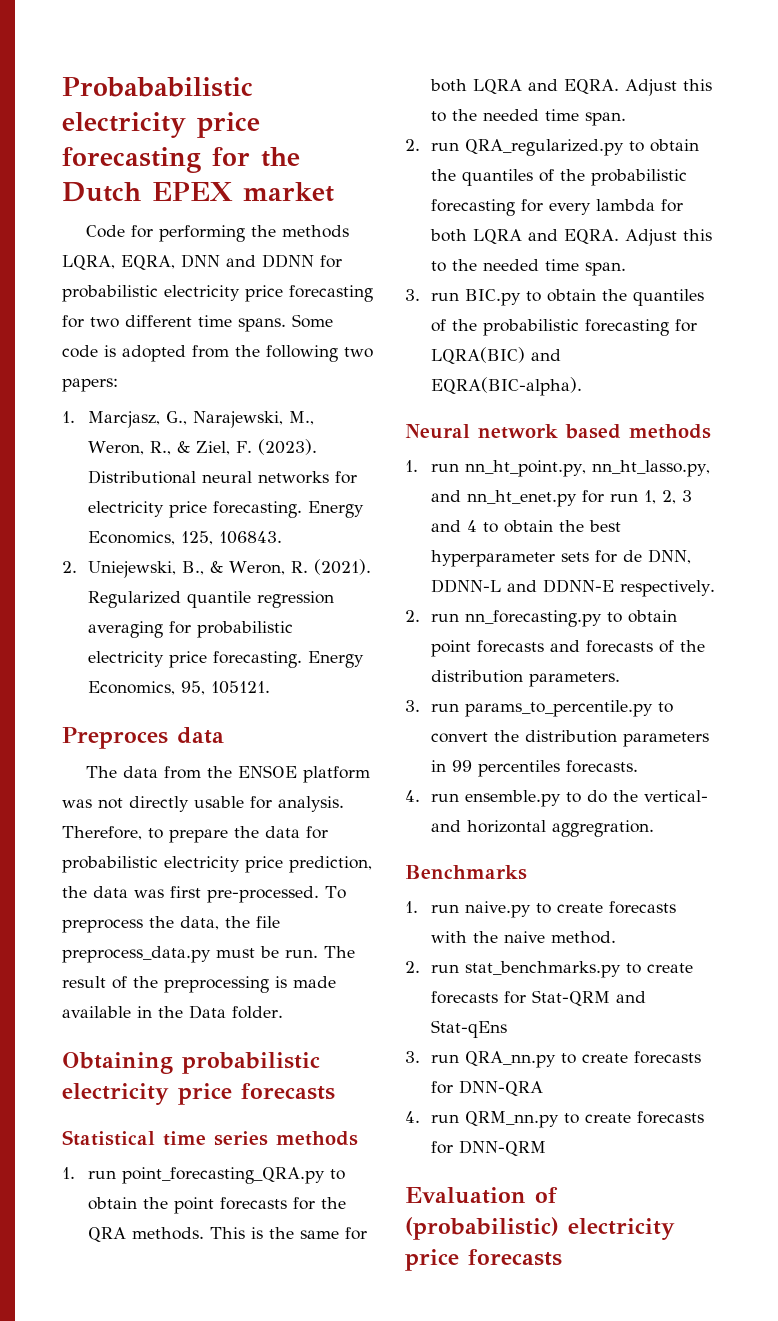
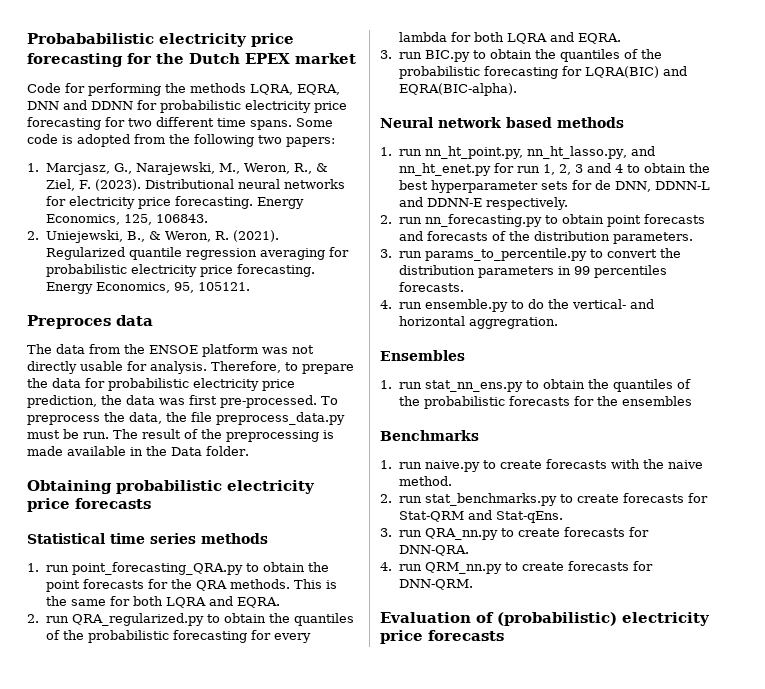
[624,79,712,96] [430,109,626,126] Adjust this to the needed time span. -> (280, 602) none
[624,229,712,246] [430,259,626,276] Adjust this to the needed time span. -> (621, 38) none
(654, 828) none -> [380,350,465,361] [380,379,691,392] [398,396,692,409] // Ensembles // 1. run stat_nn_ens.py to obtain the quantiles of the probabilistic forecasts for the ensembles
[430,1020,507,1038] Stat-qEns -> [495,511,563,523] Stat-qEns.
[458,1080,543,1096] DNN-QRA -> [398,545,469,556] DNN-QRA.
[458,1140,546,1156] DNN-QRM -> [398,579,473,590] DNN-QRM.

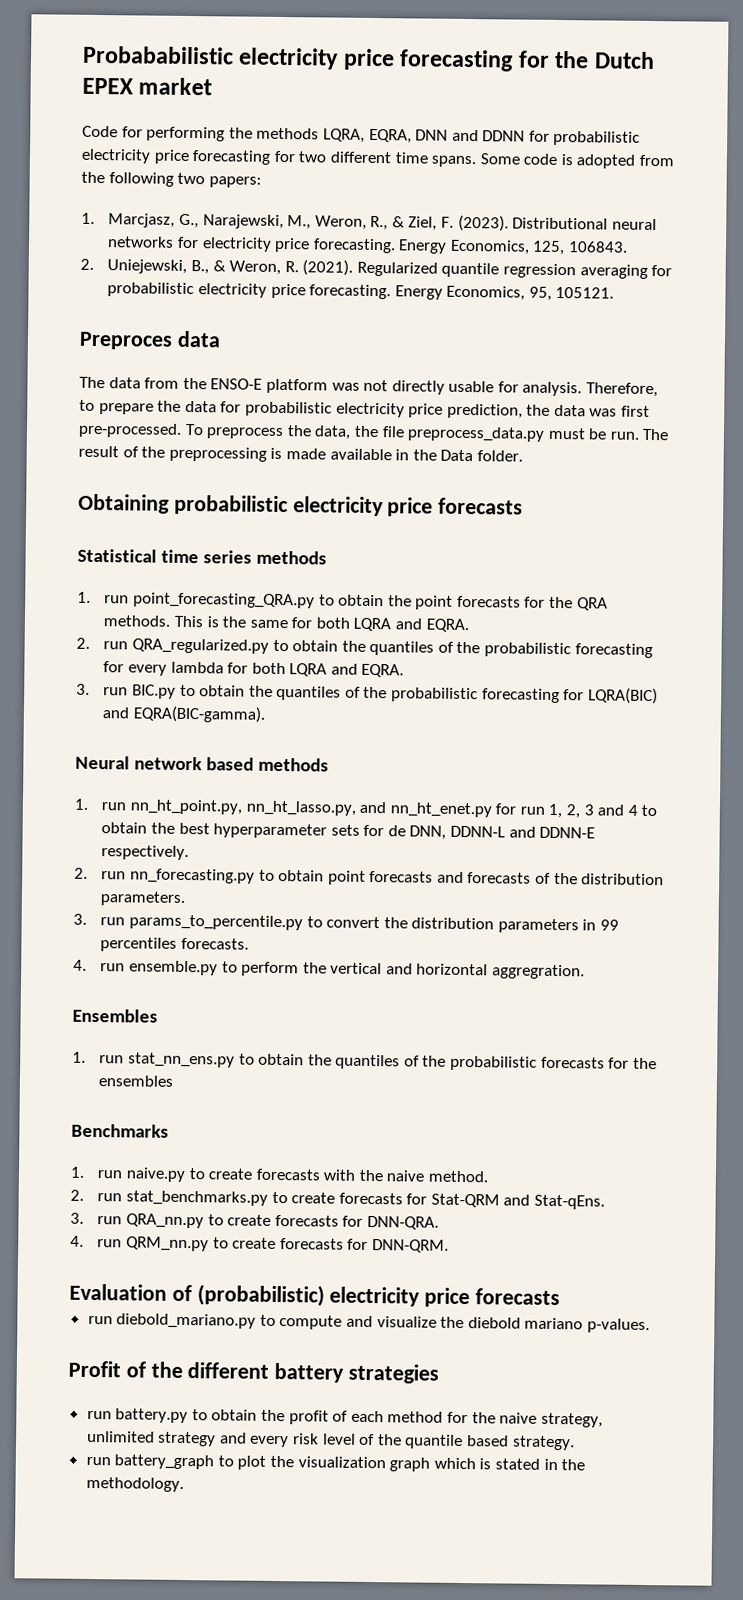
[149,345,198,354] ENSOE -> [210,378,263,390] ENSO-E
[398,83,517,96] EQRA(BIC-alpha). -> [132,705,266,723] EQRA(BIC-gamma).
[527,299,626,309] do the vertical- -> [241,961,383,977] perform the vertical
(504, 635) none -> [87,1313,651,1334] [68,1360,440,1384] [86,1408,603,1428] [86,1430,575,1451] [85,1454,586,1472] [85,1476,184,1493] // run diebold_mariano.py to compute and visualize the diebold mariano p-values. // Profit of the different battery strategies // run battery.py to obtain the profit of each method for the naive strategy, unlimited strategy and every risk level of the quantile based strategy. // run battery_graph to plot the visualization graph which is stated in the methodology.

